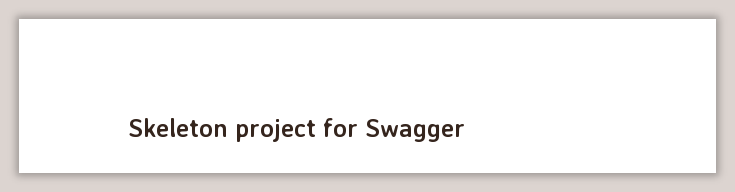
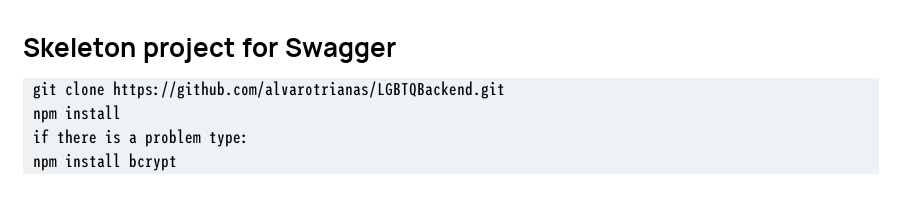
(465, 130) none -> [32,81,505,99] [32,105,121,123] [32,129,249,147] [32,153,177,171] // git clone https://github.com/alvarotrianas/LGBTQBackend.git // npm install // if there is a problem type: // npm install bcrypt

